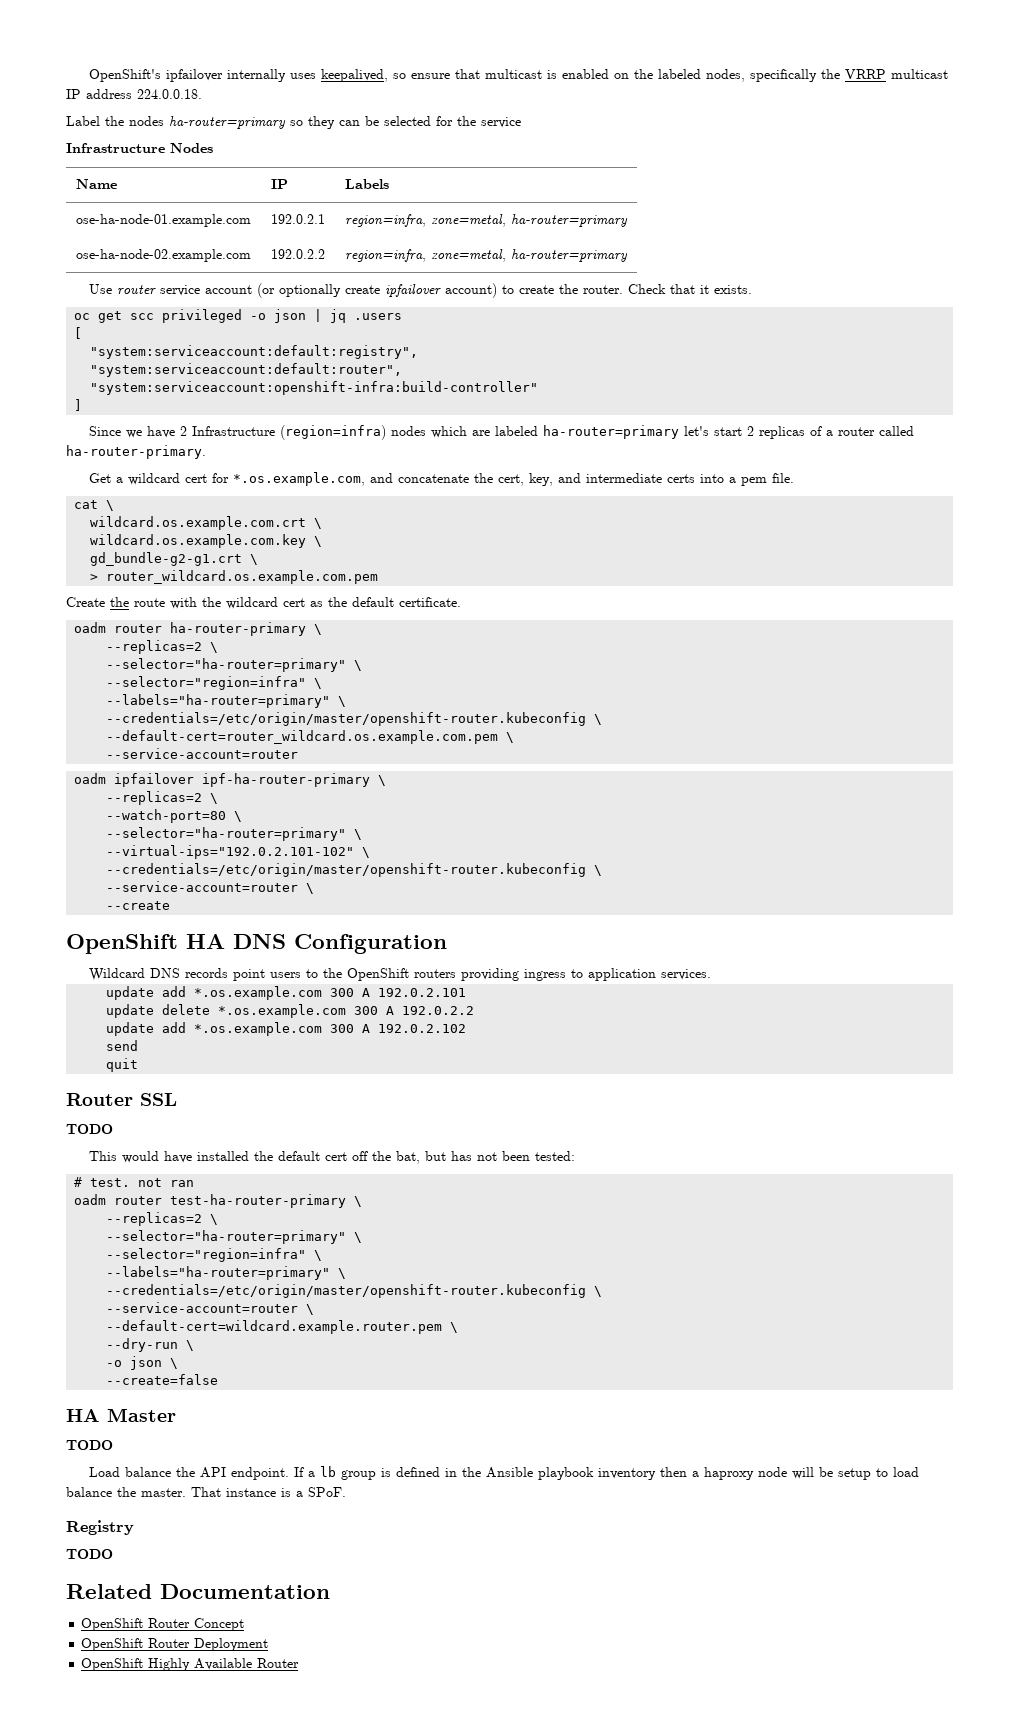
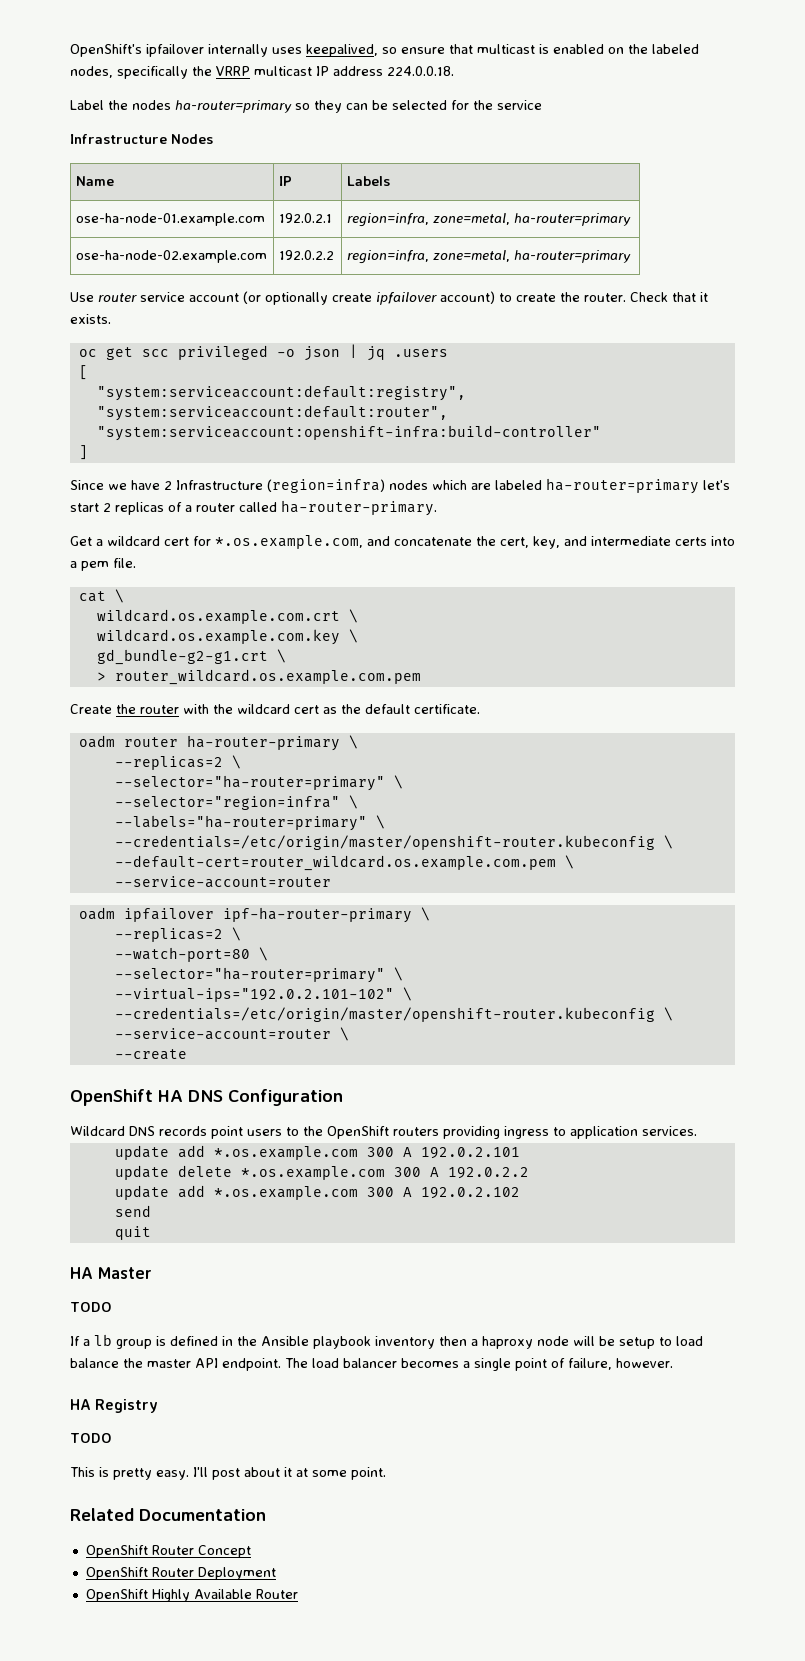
[134,598,165,607] route -> [140,705,179,714] router
[66,1093,177,1106] [66,1124,113,1134] [88,1151,575,1164] [74,1177,195,1187] [74,1194,363,1208] [106,1212,219,1226] [106,1230,363,1244] [106,1248,323,1262] [106,1266,347,1280] [106,1284,603,1298] [106,1302,315,1315] [106,1320,459,1334] [106,1338,195,1352] [106,1356,179,1370] [106,1374,219,1385] [66,1408,176,1422] [66,1440,113,1450] [88,1467,289,1480] Router SSL // TODO // This would have installed the default cert off the bat, but has not been tested: // # test. not ran // oadm router test-ha-router-primary \ // --replicas=2 \ // --selector="ha-router=primary" \ // --selector="region=infra" \ // --labels="ha-router=primary" \ // --credentials=/etc/origin/master/openshift-router.kubeconfig \ // --service-account=router \ // --default-cert=wildcard.example.router.pem \ // --dry-run \ // -o json \ // --create=false // HA Master // TODO // Load balance the API endpoint. -> [70,1267,152,1279] [70,1302,112,1312] HA Master // TODO //
[141,1487,346,1497] [66,1520,134,1535] [66,1549,113,1559] master. That instance is a SPoF. // Registry // TODO -> [147,1358,673,1371] [70,1399,159,1413] [70,1433,112,1443] [70,1467,386,1480] master API endpoint. The load balancer becomes a single point of failure, however. // HA Registry // TODO // This is pretty easy. I'll post about it at some point.

